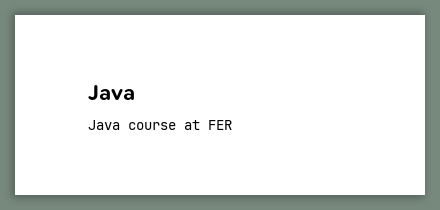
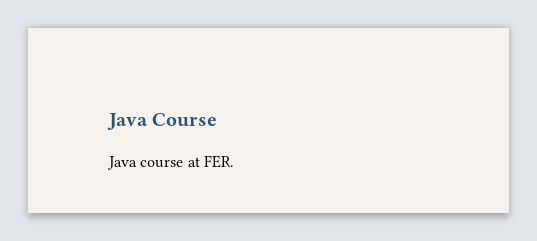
[88,85,135,102] Java -> [107,113,218,130] Java Course
[208,120,232,130] FER -> [203,155,234,168] FER.

